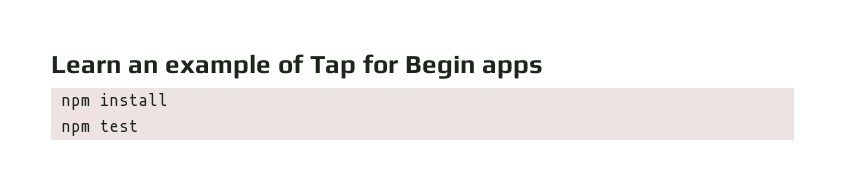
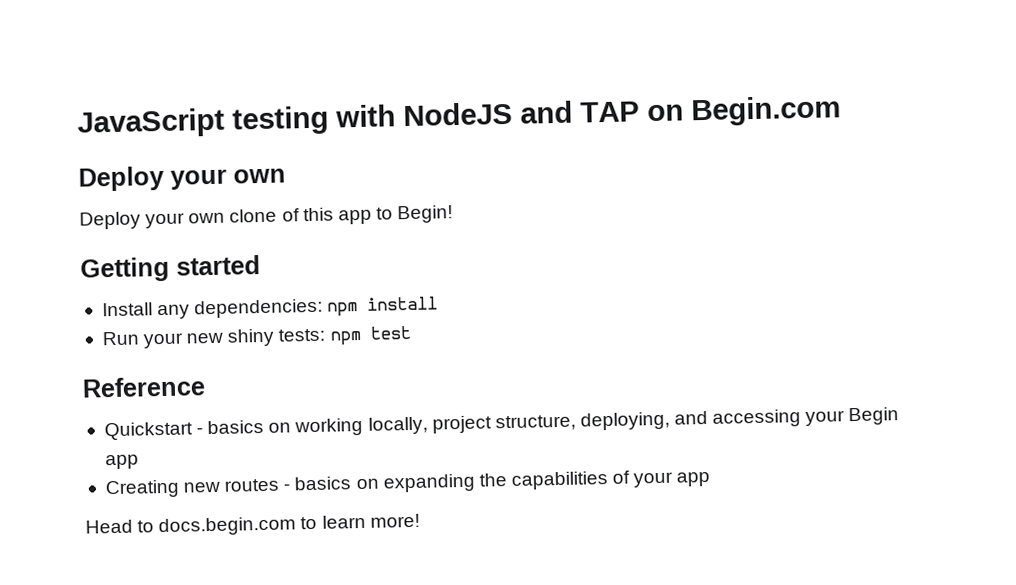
[51,54,544,79] [60,93,168,110] [60,120,138,136] Learn an example of Tap for Begin apps // npm install // npm test -> [77,95,841,139] [78,165,286,192] [79,205,454,230] [80,255,261,283] [101,296,439,320] [101,325,411,349] [82,376,206,398] [103,407,900,441] [104,454,139,470] [104,470,711,499] [85,513,420,537] JavaScript testing with NodeJS and TAP on Begin.com // Deploy your own // Deploy your own clone of this app to Begin! // Getting started // Install any dependencies: npm install // Run your new shiny tests: npm test // Reference // Quickstart - basics on working locally, project structure, deploying, and accessing your Begin app // Creating new routes - basics on expanding the capabilities of your app // Head to docs.begin.com to learn more!

